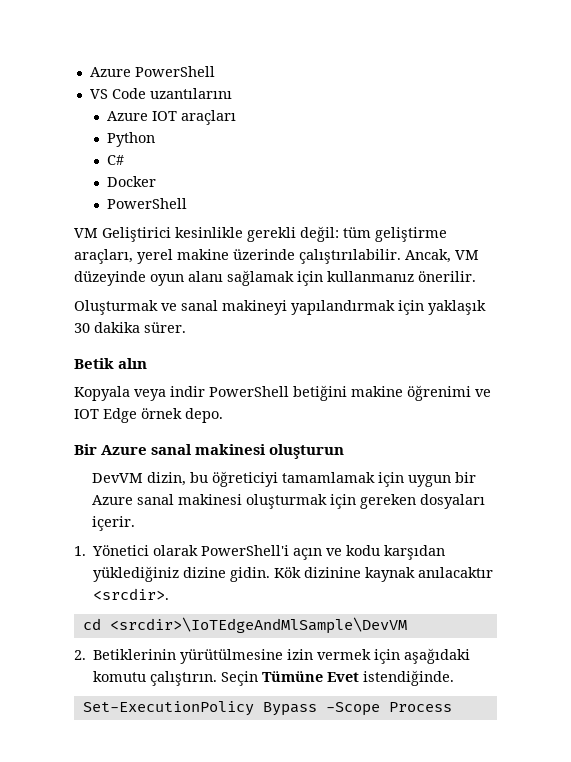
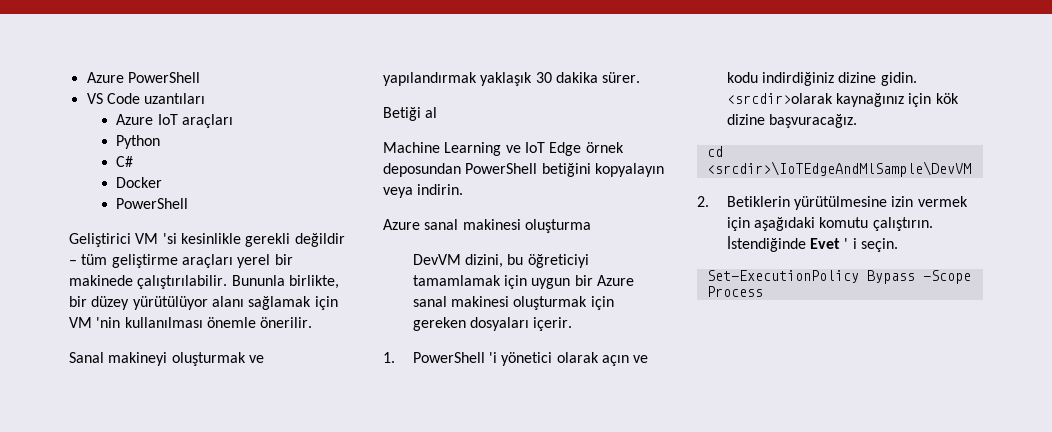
[149,88,232,99] [107,111,178,121] uzantılarını // Azure IOT -> [144,93,206,104] [116,114,178,125] uzantıları // Azure IoT
[74,226,447,242] [74,249,479,264] [74,270,476,286] [74,300,486,315] [74,322,186,333] [74,358,148,369] [74,385,491,401] [74,408,223,423] [74,444,345,459] VM Geliştirici kesinlikle gerekli değil: tüm geliştirme araçları, yerel makine üzerinde çalıştırılabilir. Ancak, VM düzeyinde oyun alanı sağlamak için kullanmanız önerilir. // Oluşturmak ve sanal makineyi yapılandırmak için yaklaşık 30 dakika sürer. // Betik alın // Kopyala veya indir PowerShell betiğini makine öğrenimi ve IOT Edge örnek depo. // Bir Azure sanal makinesi oluşturun -> [69,233,345,247] [69,254,293,268] [69,275,339,289] [69,296,338,310] [69,317,313,328] [69,352,264,366] [383,72,641,86] [383,107,438,121] [383,142,624,156] [383,163,664,177] [383,184,464,198] [383,219,591,233] Geliştirici VM 'si kesinlikle gerekli değildir – tüm geliştirme araçları yerel bir makinede çalıştırılabilir. Bununla birlikte, bir düzey yürütülüyor alanı sağlamak için VM 'nin kullanılması önemle önerilir. // Sanal makineyi oluşturmak ve yapılandırmak yaklaşık 30 dakika sürer. // Betiği al // Machine Learning ve IoT Edge örnek deposundan PowerShell betiğini kopyalayın veya indirin. // Azure sanal makinesi oluşturma
[146,472,186,486] dizin, -> [464,254,503,268] dizini,
[92,545,446,560] [93,566,494,582] [93,588,170,600] Yönetici olarak PowerShell'i açın ve kodu karşıdan yüklediğiniz dizine gidin. Kök dizinine kaynak anılacaktır <srcdir>. -> [412,352,649,366] [726,72,917,86] [726,93,959,107] [726,114,857,128] PowerShell 'i yönetici olarak açın ve kodu indirdiğiniz dizine gidin. <srcdir>olarak kaynağınız için kök dizine başvuracağız.
[93,649,177,660] Betiklerinin -> [726,196,790,207] Betiklerin
[221,670,455,686] Seçin Tümüne Evet istendiğinde. -> [726,236,898,252] İstendiğinde Evet ' i seçin.

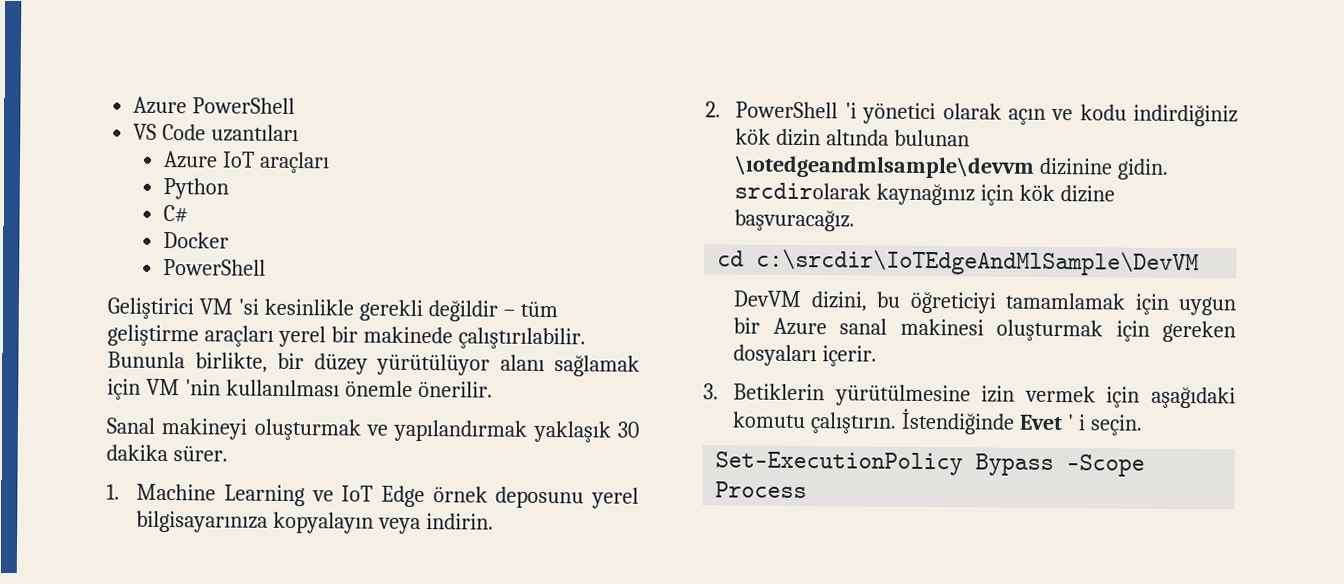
[383,107,438,121] Betiği al // -> [106,483,120,500] 1.
[383,163,591,177] deposundan PowerShell betiğini -> [495,486,640,509] [136,510,269,533] deposunu yerel bilgisayarınıza
[383,219,591,233] Azure sanal makinesi oluşturma -> [705,101,1238,127] [735,128,971,147] [734,155,1170,180] [734,182,1116,206] [734,209,856,232] [717,248,1200,277] 2. PowerShell 'i yönetici olarak açın ve kodu indirdiğiniz kök dizin altında bulunan \ıotedgeandmlsample\devvm dizinine gidin. srcdirolarak kaynağınız için kök dizine başvuracağız. // cd c:\srcdir\IoTEdgeAndMlSample\DevVM
[383,352,649,366] [726,72,917,86] [726,93,959,107] [726,114,857,128] [706,146,723,157] [706,161,971,177] [697,196,709,207] 1. PowerShell 'i yönetici olarak açın ve kodu indirdiğiniz dizine gidin. <srcdir>olarak kaynağınız için kök dizine başvuracağız. // cd <srcdir>\IoTEdgeAndMlSample\DevVM // 2. -> [703,383,719,400] 3.

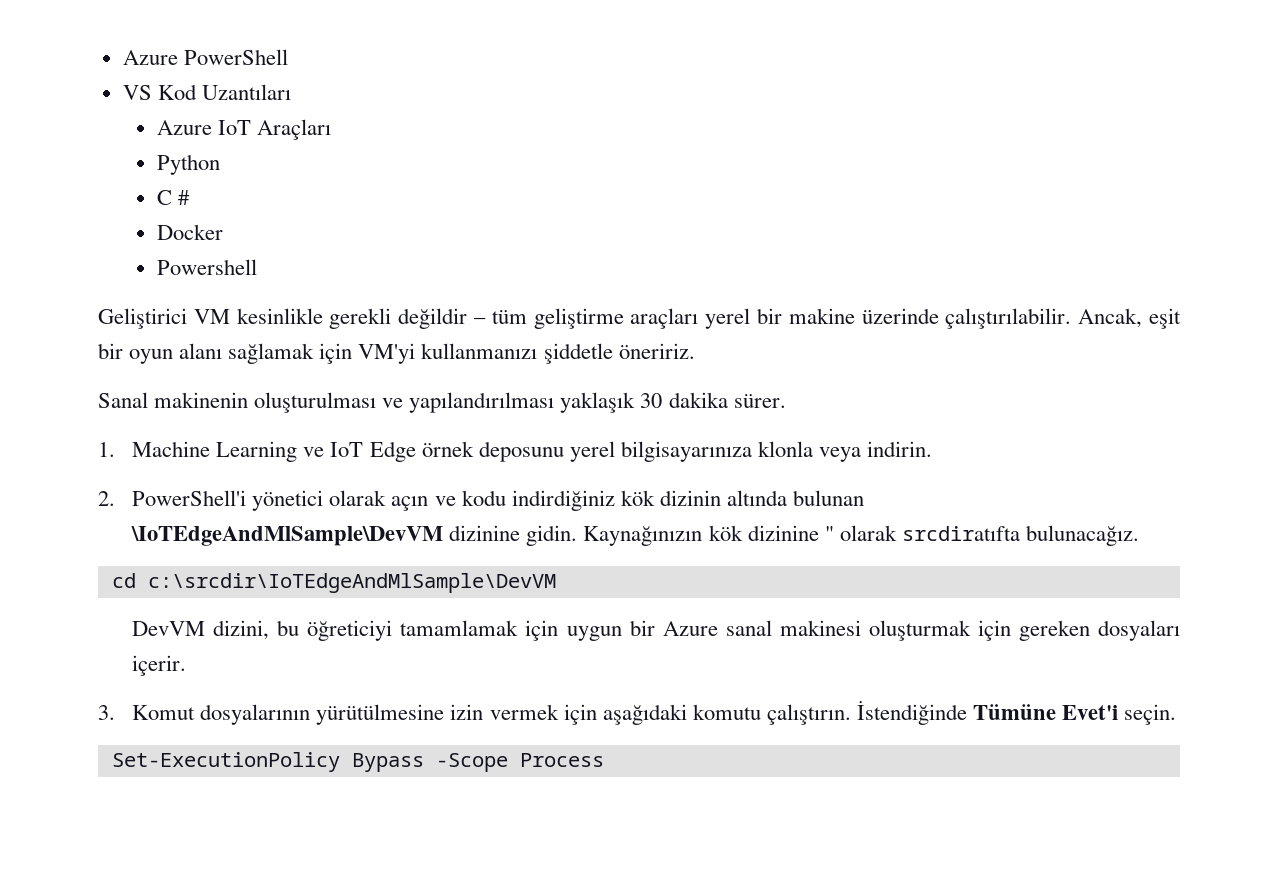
[162,123,300,143] Code uzantıları -> [157,84,291,100] Kod Uzantıları
[258,151,330,174] araçları -> [257,119,332,140] Araçları
[162,204,189,223] C# -> [156,190,191,205] C #
[162,258,266,276] PowerShell -> [156,259,257,275] Powershell
[237,298,259,315] 'si -> (230, 316) none
[362,326,586,350] [107,351,640,377] [107,378,493,400] [106,417,528,442] makinede çalıştırılabilir. Bununla birlikte, bir düzey yürütülüyor alanı sağlamak için VM 'nin kullanılması önemle önerilir. // Sanal makineyi oluşturmak ve yapılandırmak -> [788,308,1181,329] [98,343,695,364] [98,392,555,413] makine üzerinde çalıştırılabilir. Ancak, eşit bir oyun alanı sağlamak için VM'yi kullanmanızı şiddetle öneririz. // Sanal makinenin oluşturulması ve yapılandırılması
[273,511,375,534] kopyalayın -> [757,441,813,457] klonla
[735,101,857,119] PowerShell 'i -> [132,490,247,506] PowerShell'i
[776,128,822,147] dizin -> [659,490,721,506] dizinin
[734,155,1036,179] \ıotedgeandmlsample\devvm -> [131,526,444,546] \IoTEdgeAndMlSample\DevVM
[734,182,1116,206] [734,209,856,232] srcdirolarak kaynağınız için kök dizine başvuracağız. -> [583,525,1139,546] Kaynağınızın kök dizinine " olarak srcdiratıfta bulunacağız.
[733,383,826,401] Betiklerin -> [132,704,311,725] Komut dosyalarının
[1019,414,1087,431] Evet ' i -> [972,704,1119,720] Tümüne Evet'i

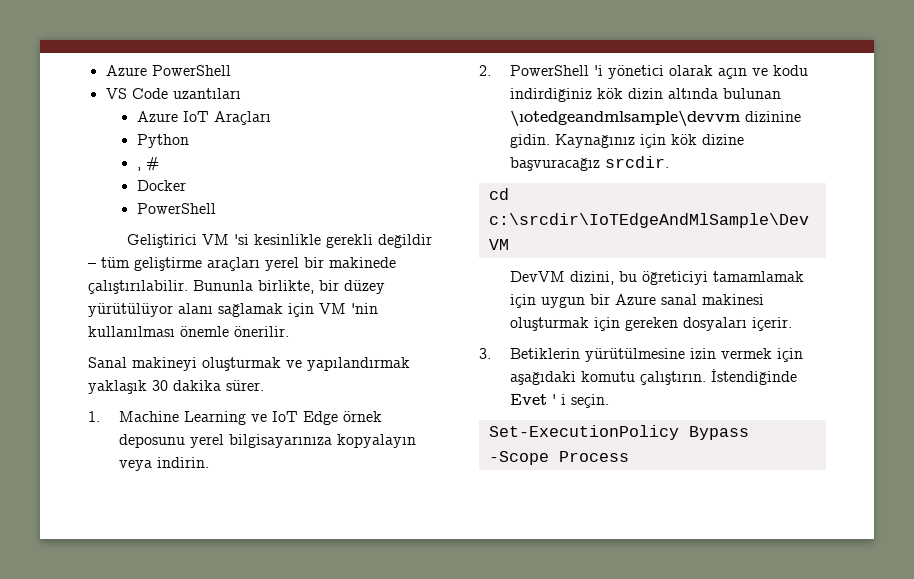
[157,84,291,100] Kod Uzantıları -> [131,88,241,99] Code uzantıları
[156,190,172,205] C -> [136,167,141,171] ,
[156,259,257,275] Powershell -> [136,203,216,214] PowerShell
(230, 316) none -> [233,234,249,245] 'si
[788,308,1181,329] [98,343,695,364] [98,392,555,413] makine üzerinde çalıştırılabilir. Ancak, eşit bir oyun alanı sağlamak için VM'yi kullanmanızı şiddetle öneririz. // Sanal makinenin oluşturulması ve yapılandırılması -> [329,257,396,268] [88,280,385,294] [88,303,378,317] [88,326,289,337] [88,357,410,371] makinede çalıştırılabilir. Bununla birlikte, bir düzey yürütülüyor alanı sağlamak için VM 'nin kullanılması önemle önerilir. // Sanal makineyi oluşturmak ve yapılandırmak
[757,441,813,457] klonla -> [336,434,416,448] kopyalayın
[132,490,247,506] PowerShell'i -> [509,65,603,76] PowerShell 'i
[659,490,721,506] dizinin -> [627,88,663,99] dizin
[131,526,444,546] \IoTEdgeAndMlSample\DevVM -> [509,110,740,126] \ıotedgeandmlsample\devvm
[583,525,1139,546] Kaynağınızın kök dizinine " olarak srcdiratıfta bulunacağız. -> [554,134,744,148] [509,156,669,171] Kaynağınız için kök dizine başvuracağız srcdir.
[132,704,311,725] Komut dosyalarının -> [509,348,580,359] Betiklerin
[972,704,1119,720] Tümüne Evet'i -> [509,394,566,405] Evet ' i

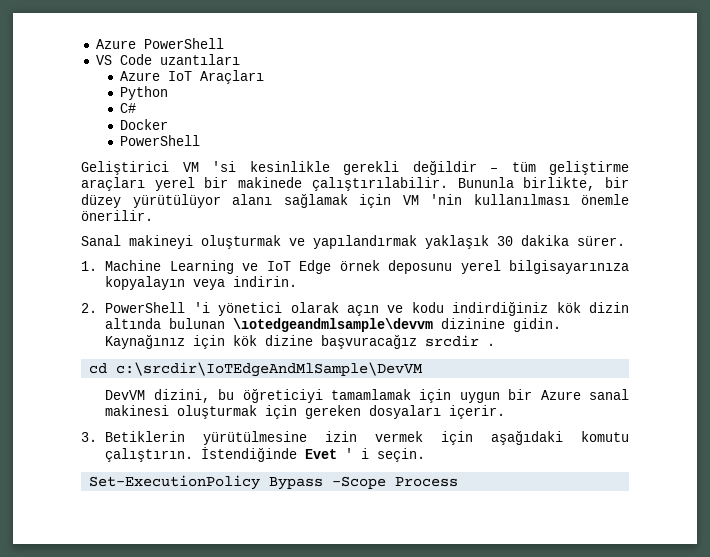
[136,157,159,171] , # -> [120,103,137,113] C#
[604,156,669,168] srcdir. -> [425,335,496,347] srcdir .

